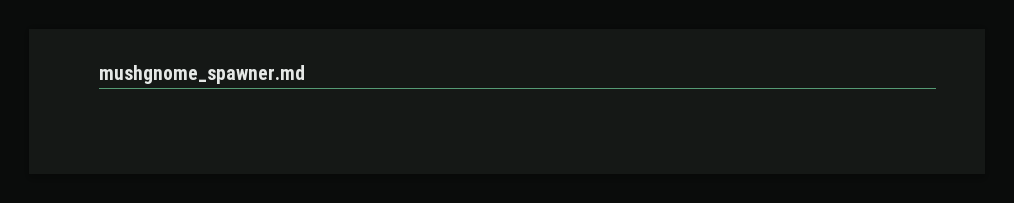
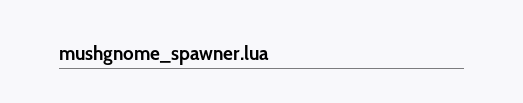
[99,65,305,84] mushgnome_spawner.md -> [59,45,269,65] mushgnome_spawner.lua

